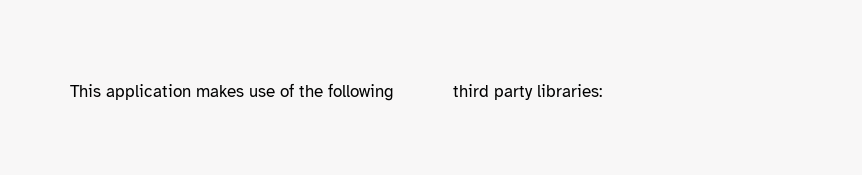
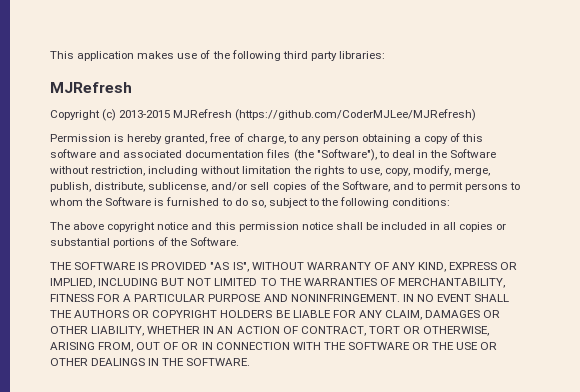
(602, 90) none -> [50,82,132,93] [50,109,477,121] [50,133,484,144] [50,149,497,161] [50,165,491,176] [50,181,521,192] [50,197,451,208] [50,222,507,232] [50,237,240,248] [50,262,518,272] [50,278,505,288] [50,294,510,302] [50,310,501,320] [50,326,490,336] [50,342,498,352] [50,358,251,366] // MJRefresh // Copyright (c) 2013-2015 MJRefresh (https://github.com/CoderMJLee/MJRefresh) // Permission is hereby granted, free of charge, to any person obtaining a copy of this software and associated documentation files (the "Software"), to deal in the Software without restriction, including without limitation the rights to use, copy, modify, merge, publish, distribute, sublicense, and/or sell copies of the Software, and to permit persons to whom the Software is furnished to do so, subject to the following conditions: // The above copyright notice and this permission notice shall be included in all copies or substantial portions of the Software. // THE SOFTWARE IS PROVIDED "AS IS", WITHOUT WARRANTY OF ANY KIND, EXPRESS OR IMPLIED, INCLUDING BUT NOT LIMITED TO THE WARRANTIES OF MERCHANTABILITY, FITNESS FOR A PARTICULAR PURPOSE AND NONINFRINGEMENT. IN NO EVENT SHALL THE AUTHORS OR COPYRIGHT HOLDERS BE LIABLE FOR ANY CLAIM, DAMAGES OR OTHER LIABILITY, WHETHER IN AN ACTION OF CONTRACT, TORT OR OTHERWISE, ARISING FROM, OUT OF OR IN CONNECTION WITH THE SOFTWARE OR THE USE OR OTHER DEALINGS IN THE SOFTWARE.

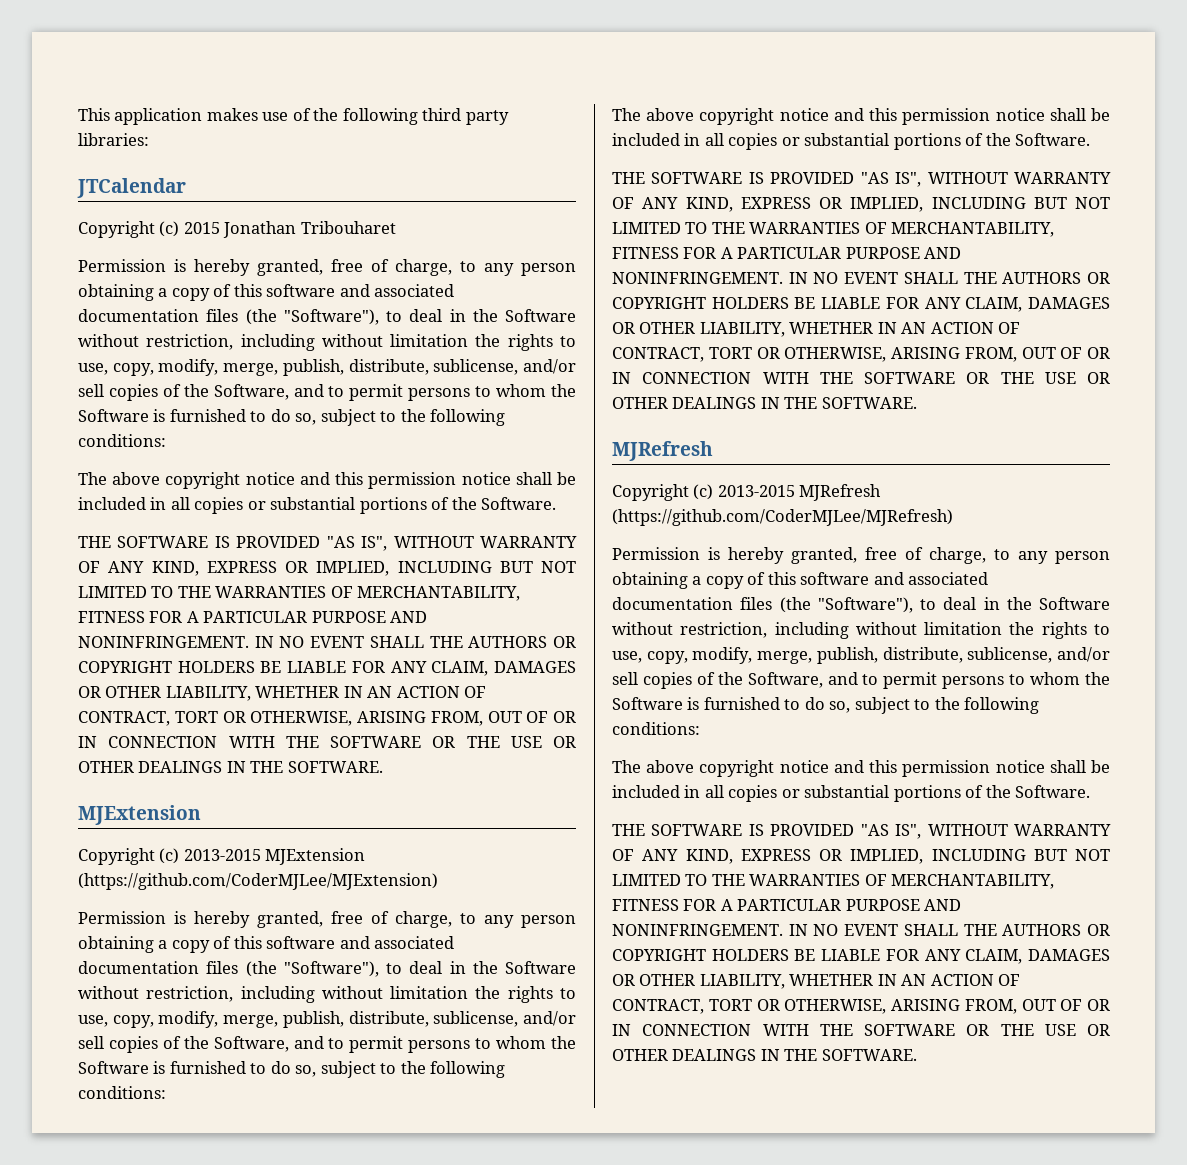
(385, 55) none -> [77,178,186,198] [78,221,396,238] [78,259,576,276] [78,284,455,301] [78,309,576,325] [78,334,576,351] [78,359,576,376] [78,384,577,401] [78,409,506,426] [78,434,166,447] [78,472,576,489] [78,497,557,514] [78,536,577,551] [78,561,576,576] [78,586,521,601] [78,611,428,623] [78,636,576,648] [78,661,576,676] [78,686,487,701] [78,711,576,726] [78,736,576,748] [78,761,383,773] [78,805,201,825] [78,848,366,865] [78,873,438,890] [78,911,576,928] [78,936,455,953] [78,961,576,977] [78,986,576,1003] [78,1011,576,1028] [78,1036,577,1053] [78,1061,506,1078] [78,1086,166,1099] [612,108,1110,125] [612,133,1091,150] [612,172,1111,187] [612,197,1110,212] [612,222,1055,237] [612,247,962,259] [612,272,1110,284] [612,297,1110,312] [612,322,1021,337] [612,347,1110,362] [612,372,1110,384] [612,397,917,409] // JTCalendar // Copyright (c) 2015 Jonathan Tribouharet // Permission is hereby granted, free of charge, to any person obtaining a copy of this software and associated documentation files (the "Software"), to deal in the Software without restriction, including without limitation the rights to use, copy, modify, merge, publish, distribute, sublicense, and/or sell copies of the Software, and to permit persons to whom the Software is furnished to do so, subject to the following conditions: // The above copyright notice and this permission notice shall be included in all copies or substantial portions of the Software. // THE SOFTWARE IS PROVIDED "AS IS", WITHOUT WARRANTY OF ANY KIND, EXPRESS OR IMPLIED, INCLUDING BUT NOT LIMITED TO THE WARRANTIES OF MERCHANTABILITY, FITNESS FOR A PARTICULAR PURPOSE AND NONINFRINGEMENT. IN NO EVENT SHALL THE AUTHORS OR COPYRIGHT HOLDERS BE LIABLE FOR ANY CLAIM, DAMAGES OR OTHER LIABILITY, WHETHER IN AN ACTION OF CONTRACT, TORT OR OTHERWISE, ARISING FROM, OUT OF OR IN CONNECTION WITH THE SOFTWARE OR THE USE OR OTHER DEALINGS IN THE SOFTWARE. // MJExtension // Copyright (c) 2013-2015 MJExtension (https://github.com/CoderMJLee/MJExtension) // Permission is hereby granted, free of charge, to any person obtaining a copy of this software and associated documentation files (the "Software"), to deal in the Software without restriction, including without limitation the rights to use, copy, modify, merge, publish, distribute, sublicense, and/or sell copies of the Software, and to permit persons to whom the Software is furnished to do so, subject to the following conditions: // The above copyright notice and this permission notice shall be included in all copies or substantial portions of the Software. // THE SOFTWARE IS PROVIDED "AS IS", WITHOUT WARRANTY OF ANY KIND, EXPRESS OR IMPLIED, INCLUDING BUT NOT LIMITED TO THE WARRANTIES OF MERCHANTABILITY, FITNESS FOR A PARTICULAR PURPOSE AND NONINFRINGEMENT. IN NO EVENT SHALL THE AUTHORS OR COPYRIGHT HOLDERS BE LIABLE FOR ANY CLAIM, DAMAGES OR OTHER LIABILITY, WHETHER IN AN ACTION OF CONTRACT, TORT OR OTHERWISE, ARISING FROM, OUT OF OR IN CONNECTION WITH THE SOFTWARE OR THE USE OR OTHER DEALINGS IN THE SOFTWARE.

